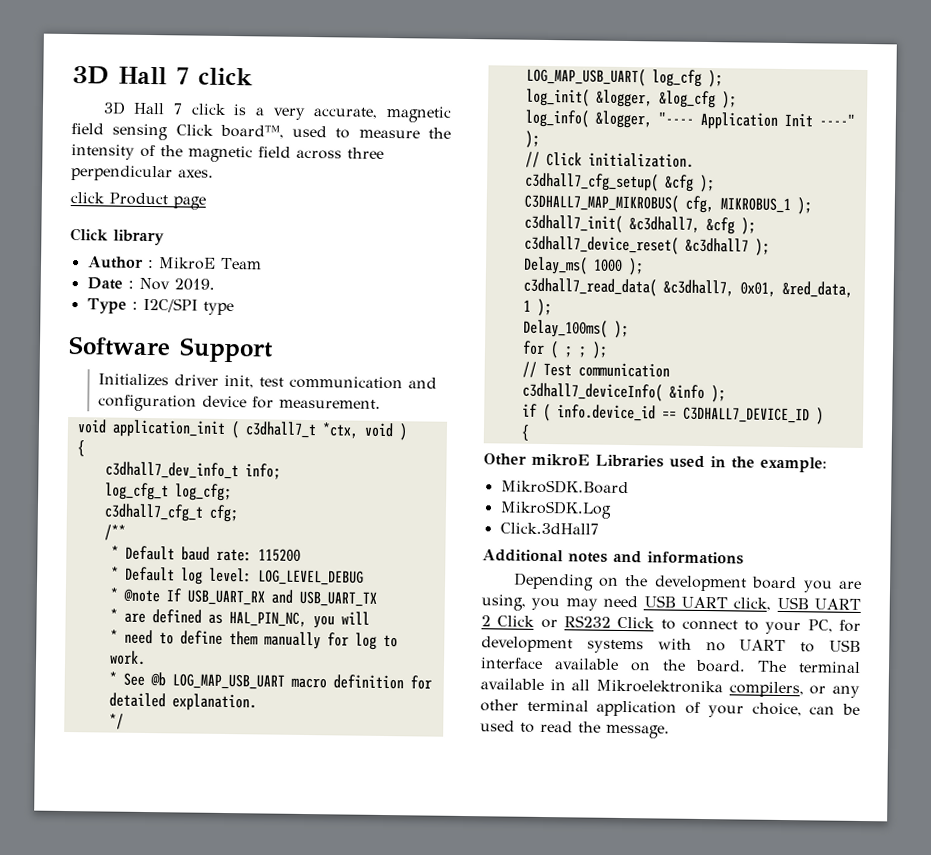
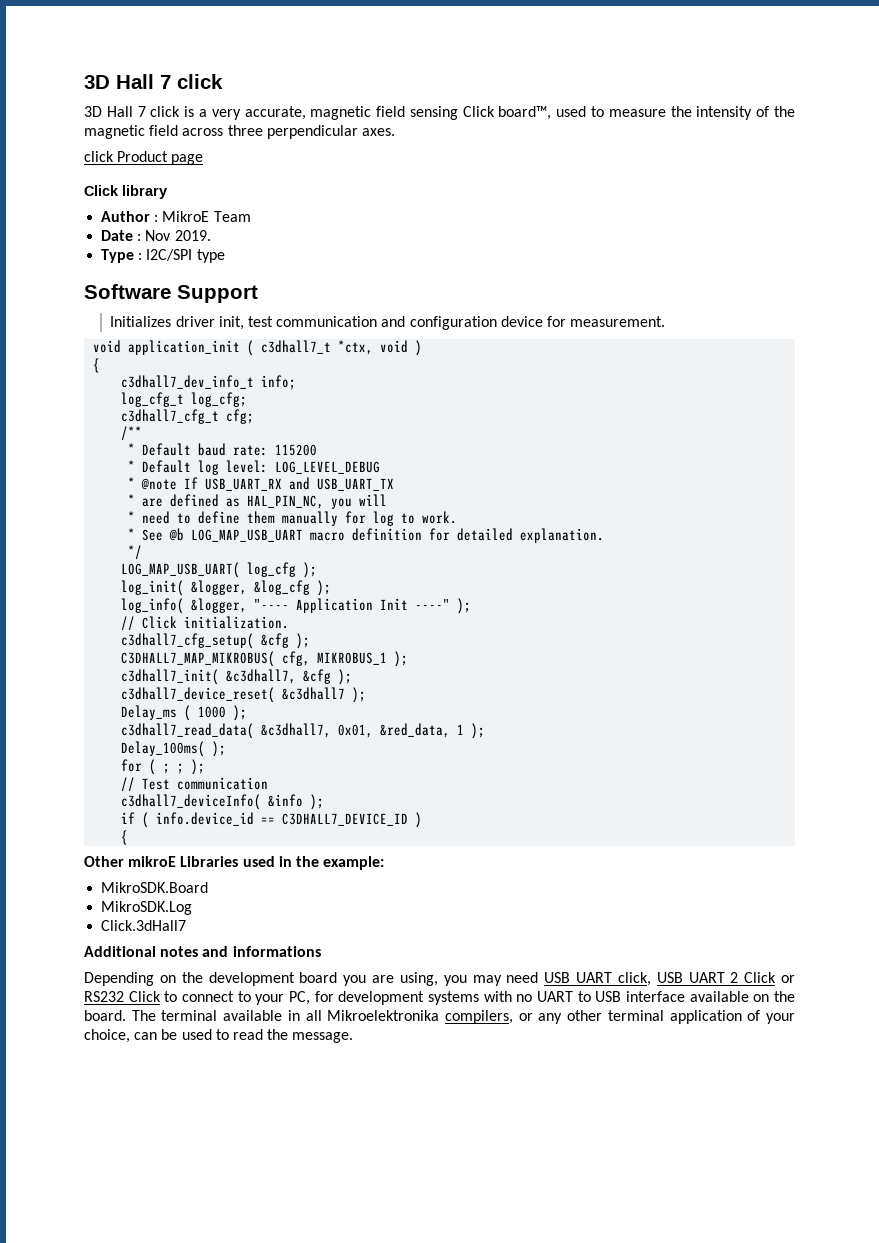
[522,256,588,275] Delay_ms( -> [121,705,192,721] Delay_ms (

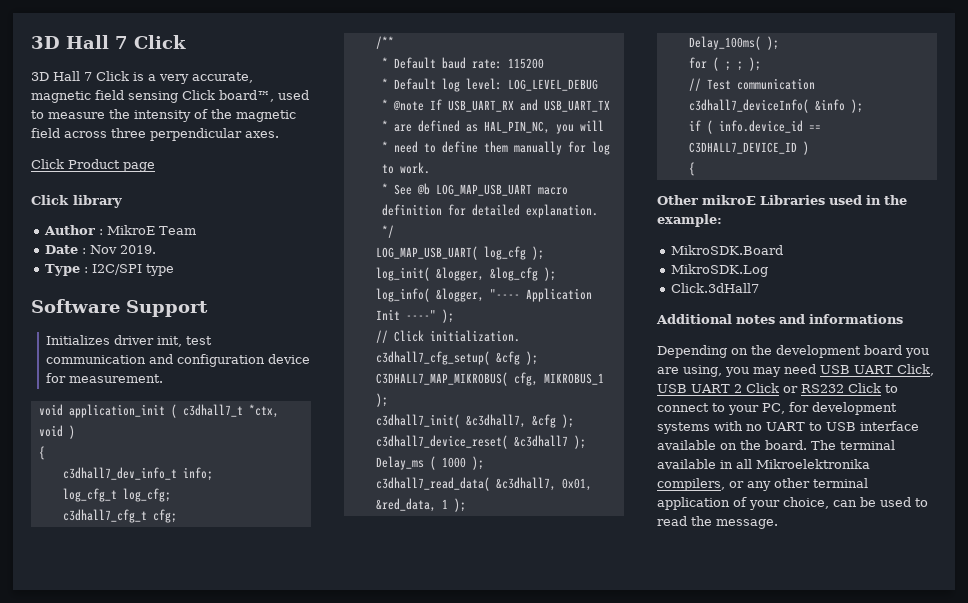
[84,74,223,89] [84,106,181,117] 3D Hall 7 click // 3D Hall 7 click -> [31,35,186,49] [31,71,129,81] 3D Hall 7 Click // 3D Hall 7 Click
[84,151,114,162] click -> [31,159,64,169] Click
[617,972,651,986] click, -> [897,364,934,376] Click,

